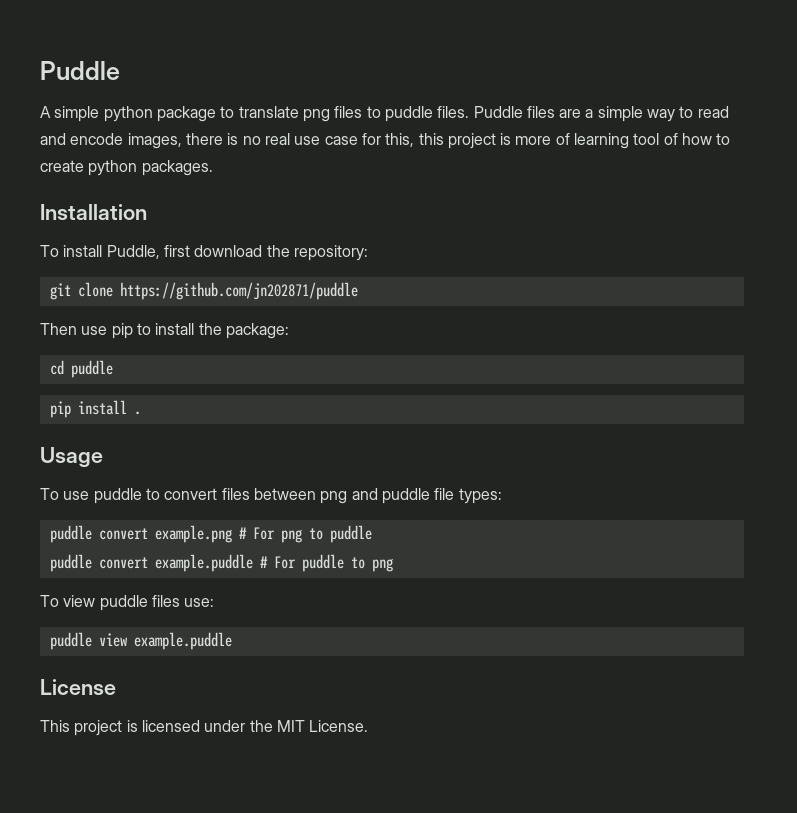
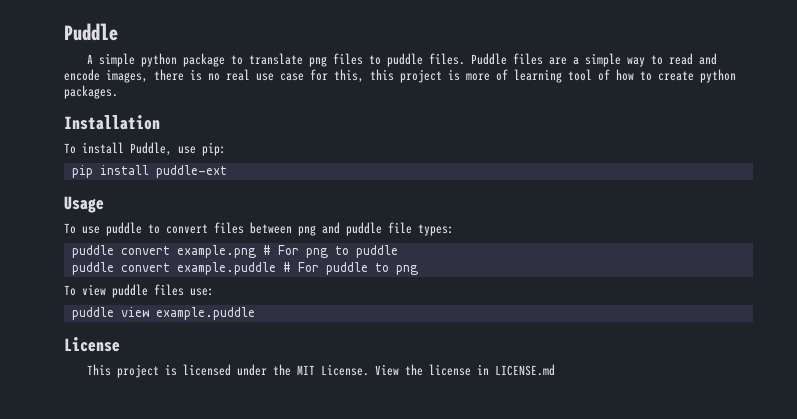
[163,245,368,261] [49,282,358,300] [40,323,289,339] [49,360,113,378] first download the repository: // git clone https://github.com/jn202871/puddle // Then use pip to install the package: // cd puddle -> [178,142,226,156] use pip:
[133,411,141,415] . -> [155,165,227,178] puddle-ext
(369, 726) none -> [375,364,556,376] View the license in LICENSE.md

